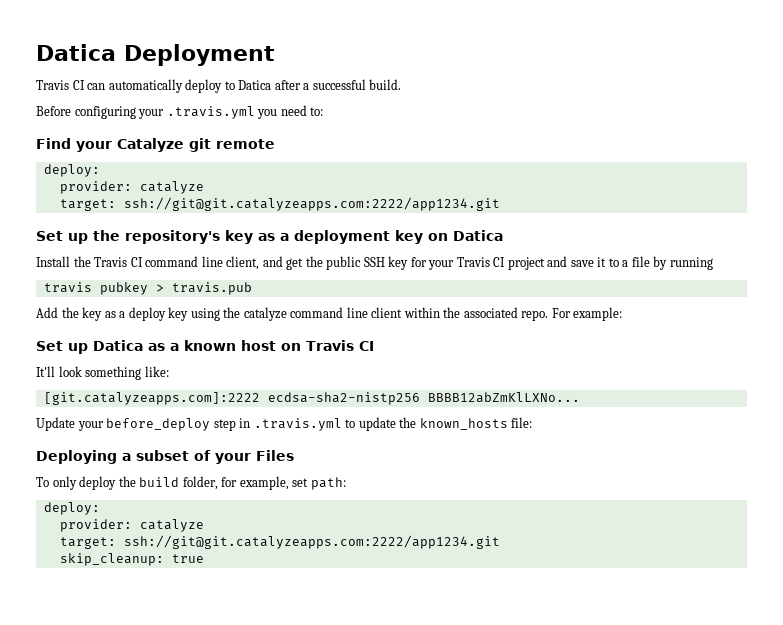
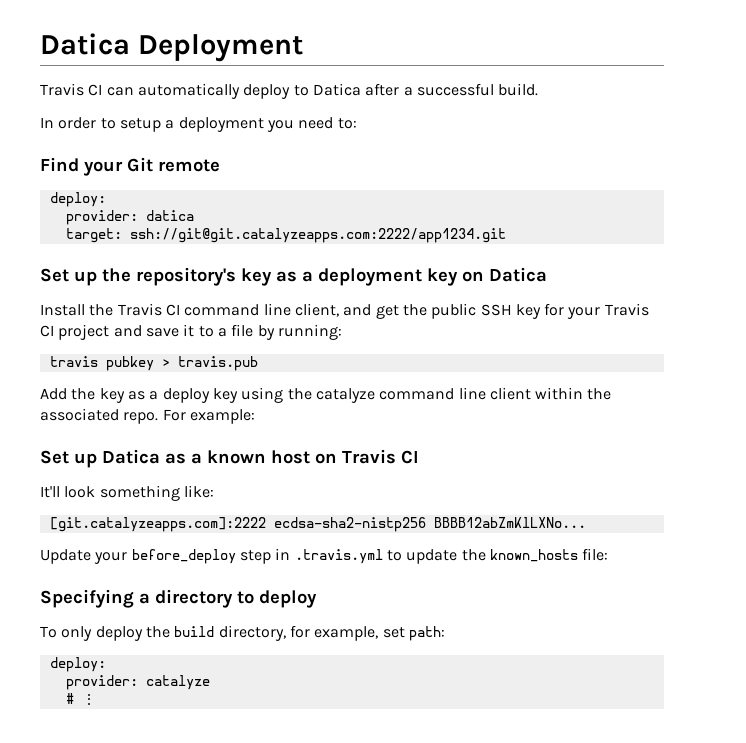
[36,106,255,119] Before configuring your .travis.yml -> [40,117,264,132] In order to setup a deployment
[117,138,211,152] Catalyze git -> [127,157,153,172] Git
[139,181,204,194] catalyze -> [145,210,194,221] datica
[669,257,713,270] running -> [277,324,342,340] running:
[36,450,294,464] Deploying a subset of your Files -> [40,589,317,608] Specifying a directory to deploy
[182,476,218,490] folder, -> [218,625,286,641] directory,
[59,535,500,549] [59,553,204,566] target: ssh://git@git.catalyzeapps.com:2222/app1234.git // skip_cleanup: true -> [65,693,96,705] # ⋮

